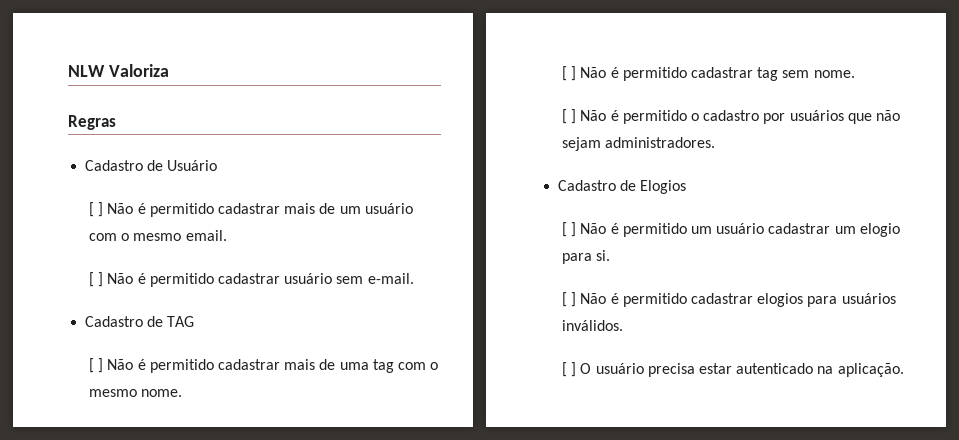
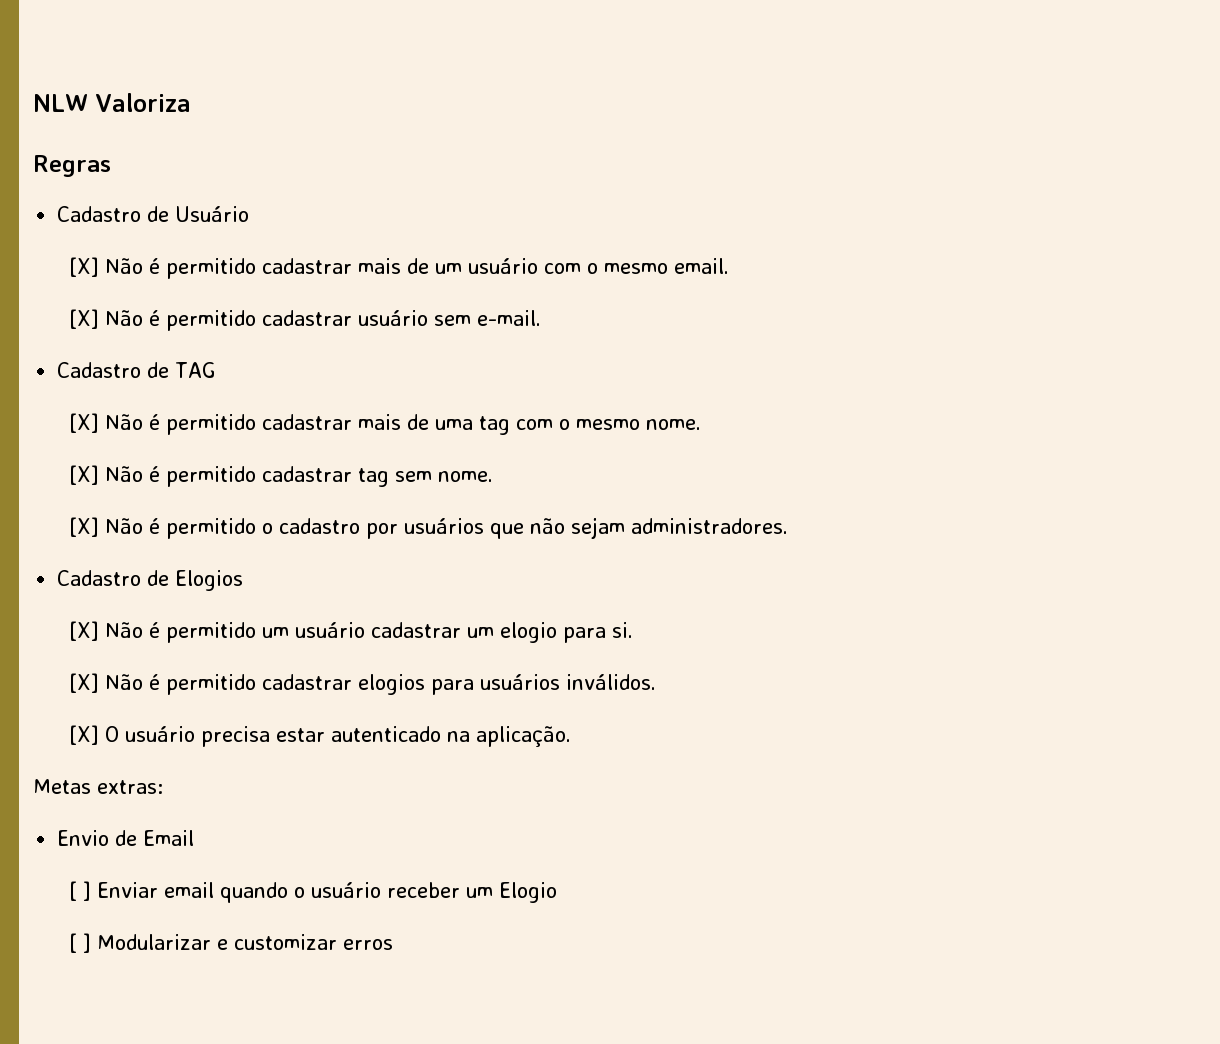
[89,202,104,217] [ ] -> [68,257,99,277] [X]
[89,272,104,287] [ ] -> [68,309,99,329] [X]
[89,358,104,373] [ ] -> [68,413,99,433] [X]
[562,66,577,81] [ ] -> [68,465,99,485] [X]
[562,109,577,124] [ ] -> [68,517,99,537] [X]
[562,222,577,237] [ ] -> [68,621,99,641] [X]
[562,292,577,307] [ ] -> [68,673,99,693] [X]
[562,362,577,377] [ ] -> [68,725,99,745] [X]
(904, 370) none -> [33,779,163,794] [57,830,195,846] [68,881,557,903] [68,933,393,953] // Metas extras: // Envio de Email // [ ] Enviar email quando o usuário receber um Elogio // [ ] Modularizar e customizar erros

